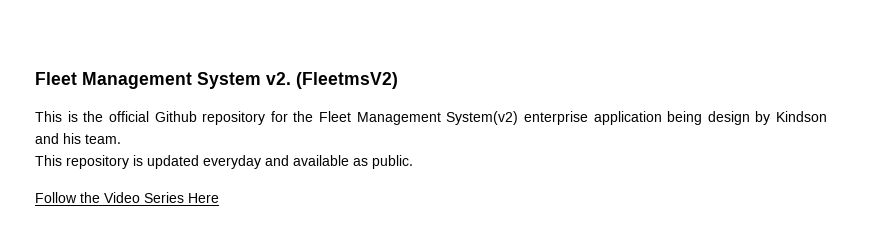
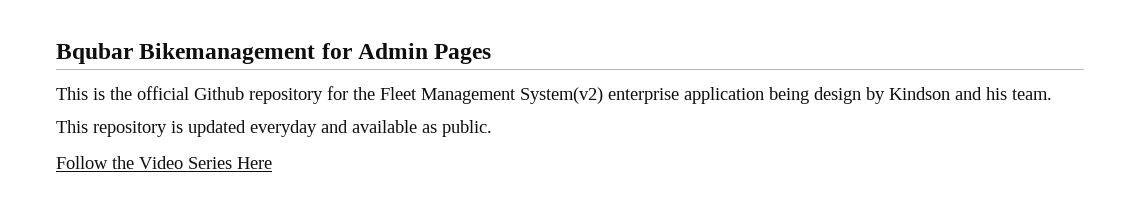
[35,72,398,89] Fleet Management System v2. (FleetmsV2) -> [56,43,492,64] Bqubar Bikemanagement for Admin Pages

